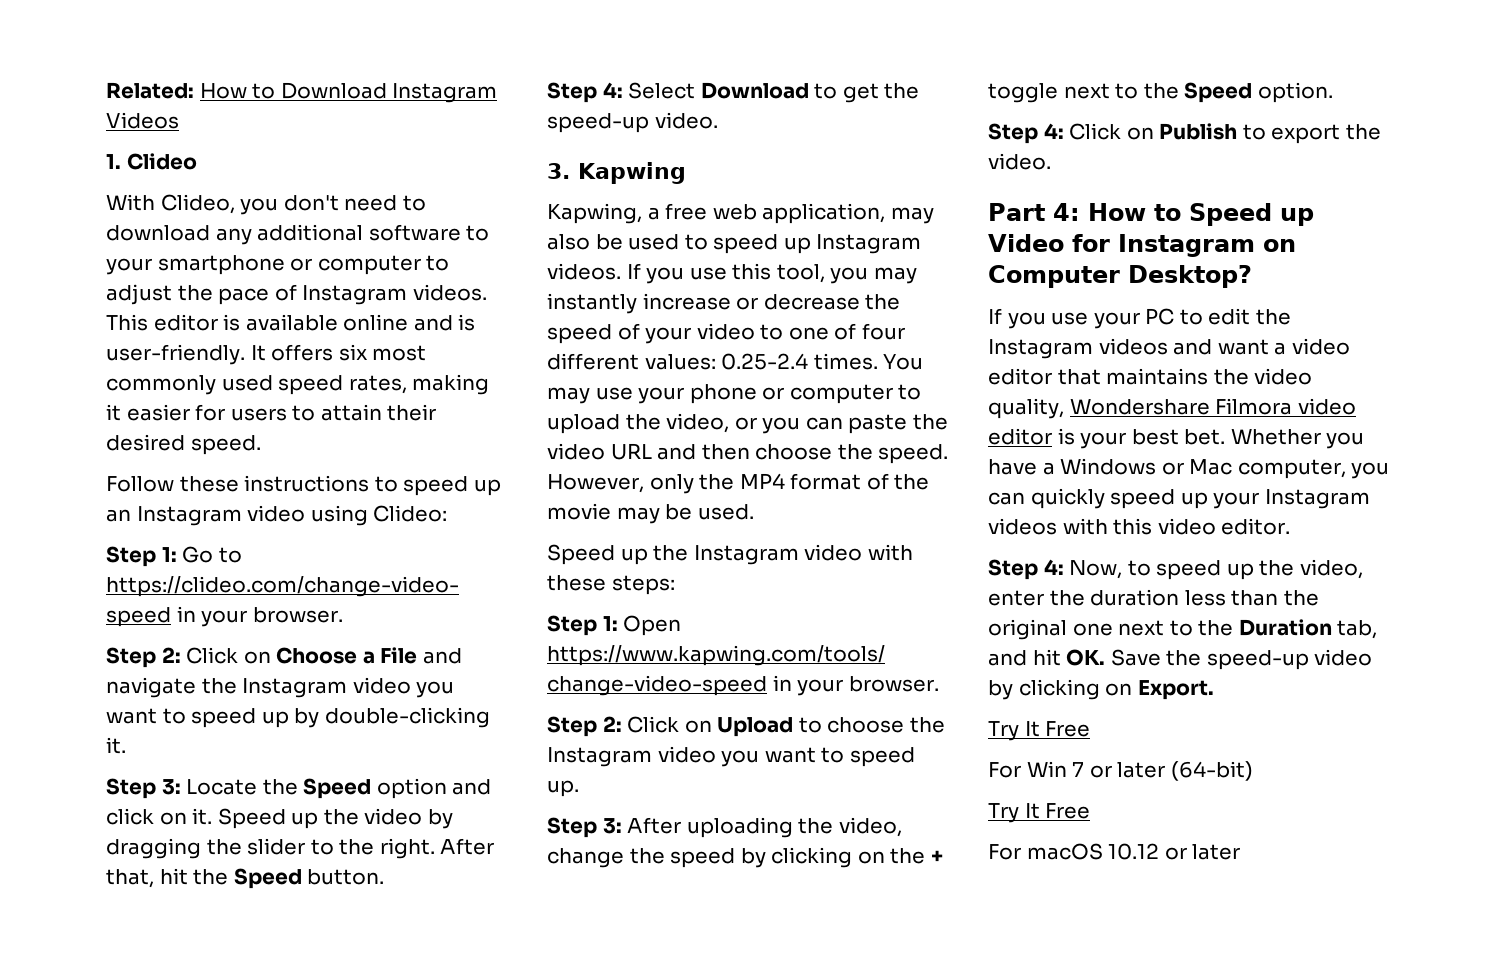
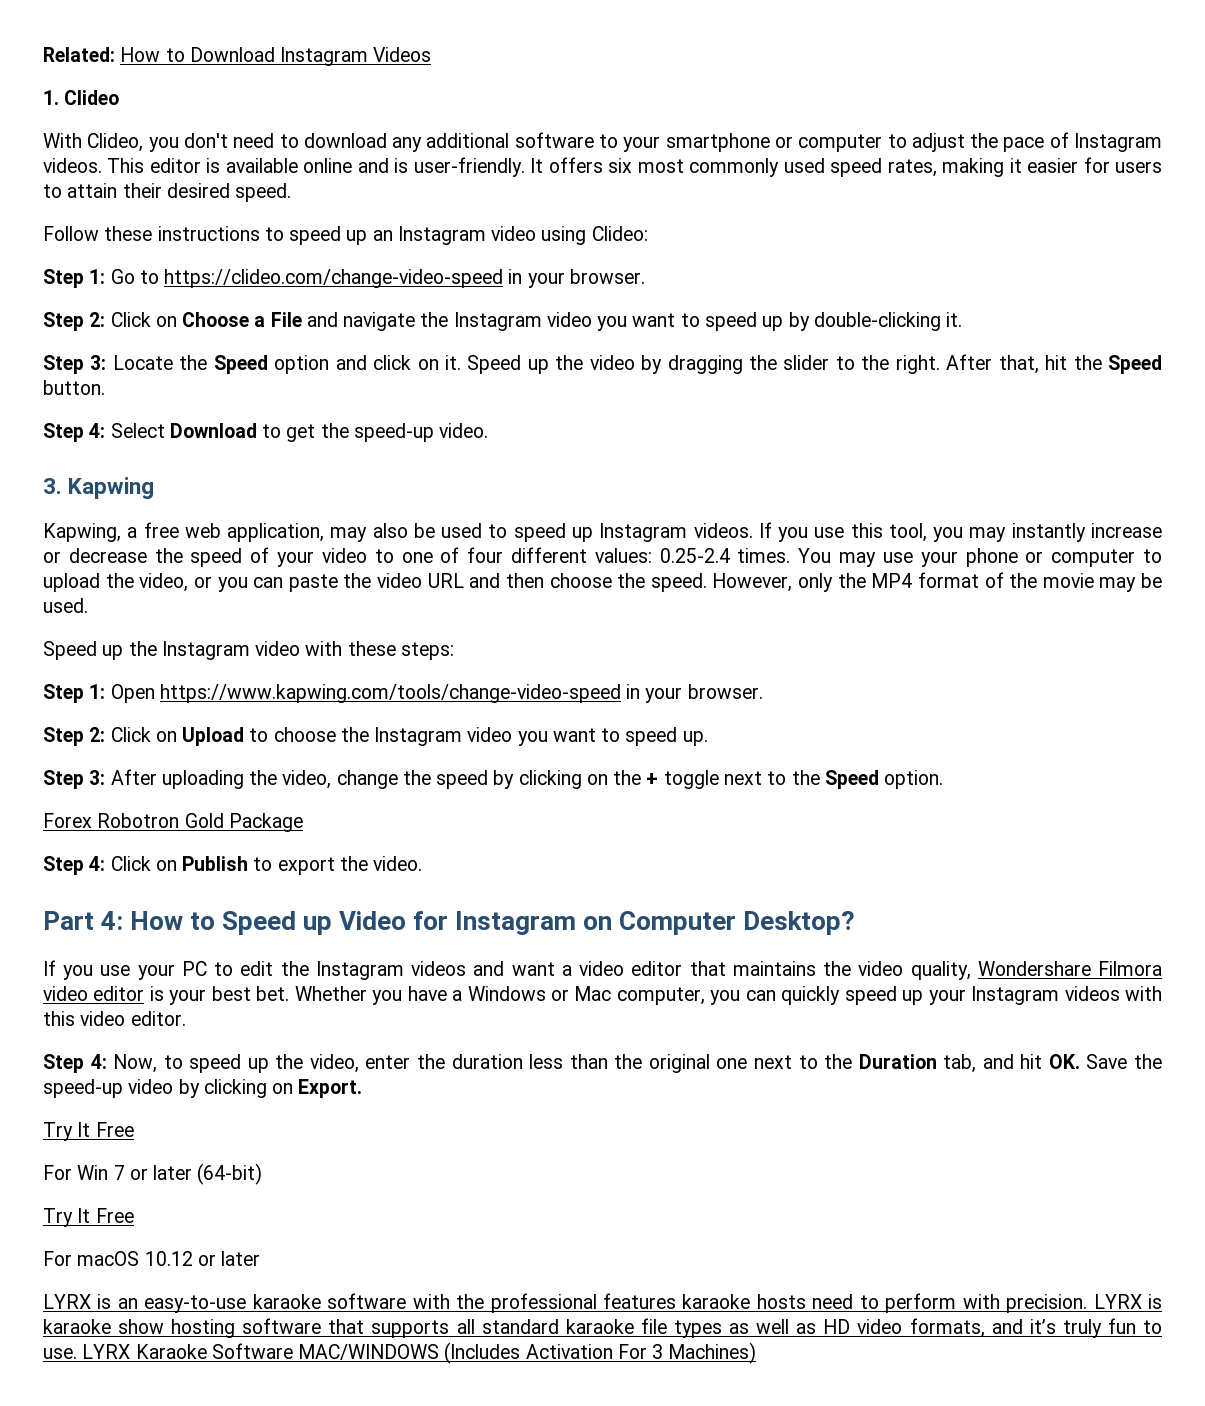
(1333, 92) none -> [43,813,303,832] // Forex Robotron Gold Package
(1241, 852) none -> [43,1293,1162,1313] [43,1318,1162,1338] [43,1342,757,1364] // LYRX is an easy-to-use karaoke software with the professional features karaoke hosts need to perform with precision. LYRX is karaoke show hosting software that supports all standard karaoke file types as well as HD video formats, and it’s truly fun to use. LYRX Karaoke Software MAC/WINDOWS (Includes Activation For 3 Machines)

